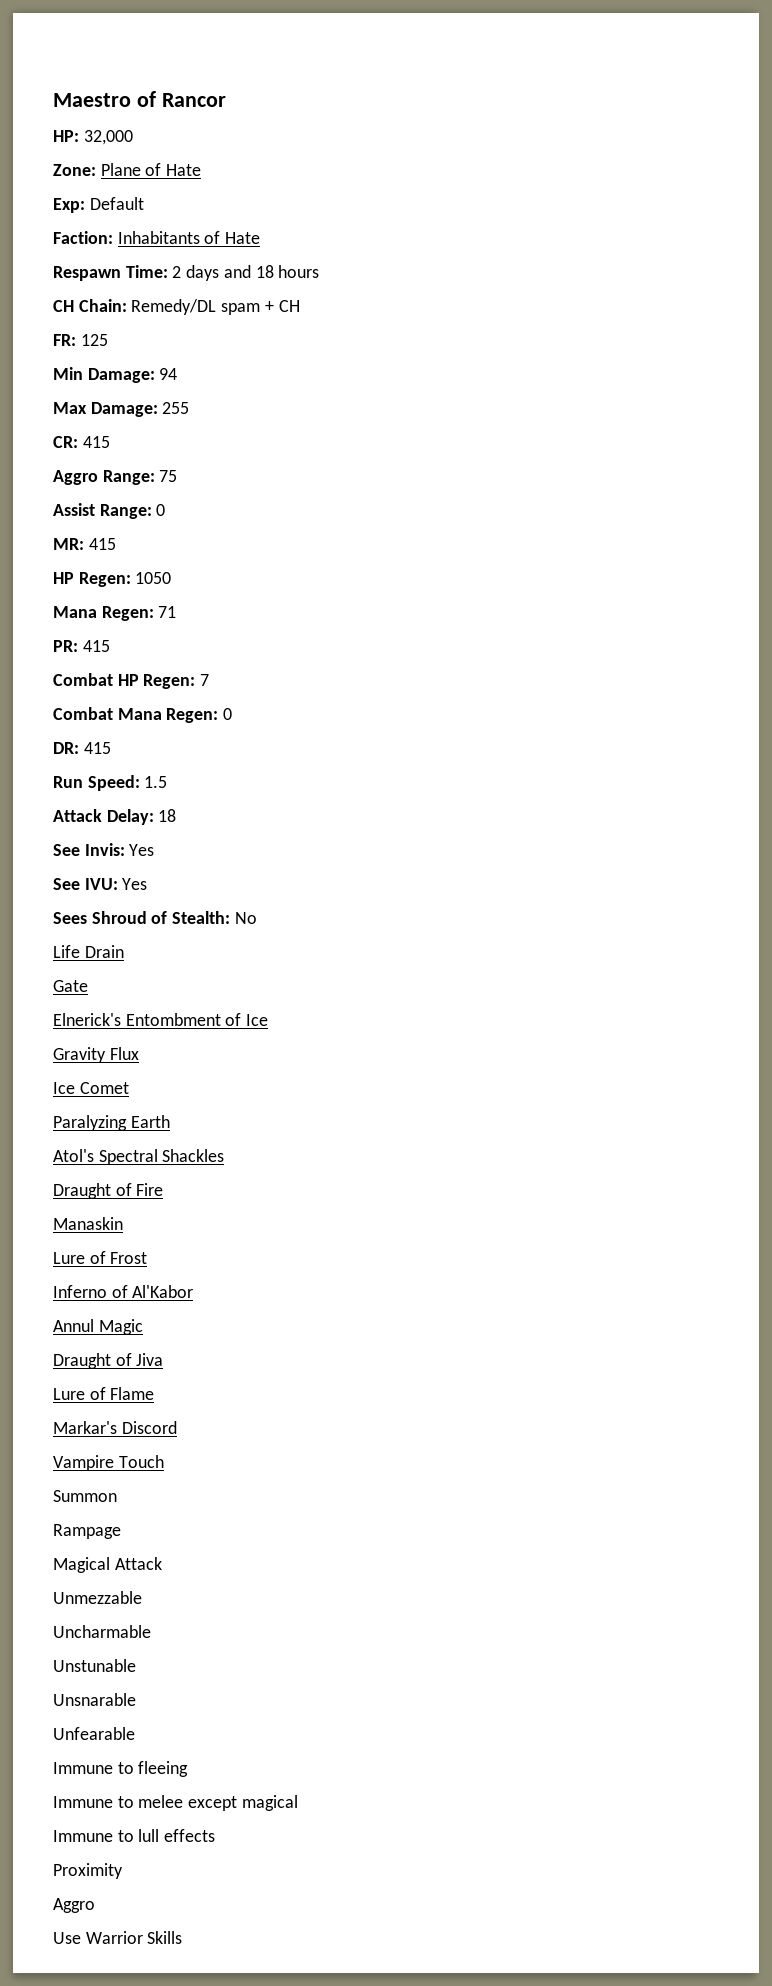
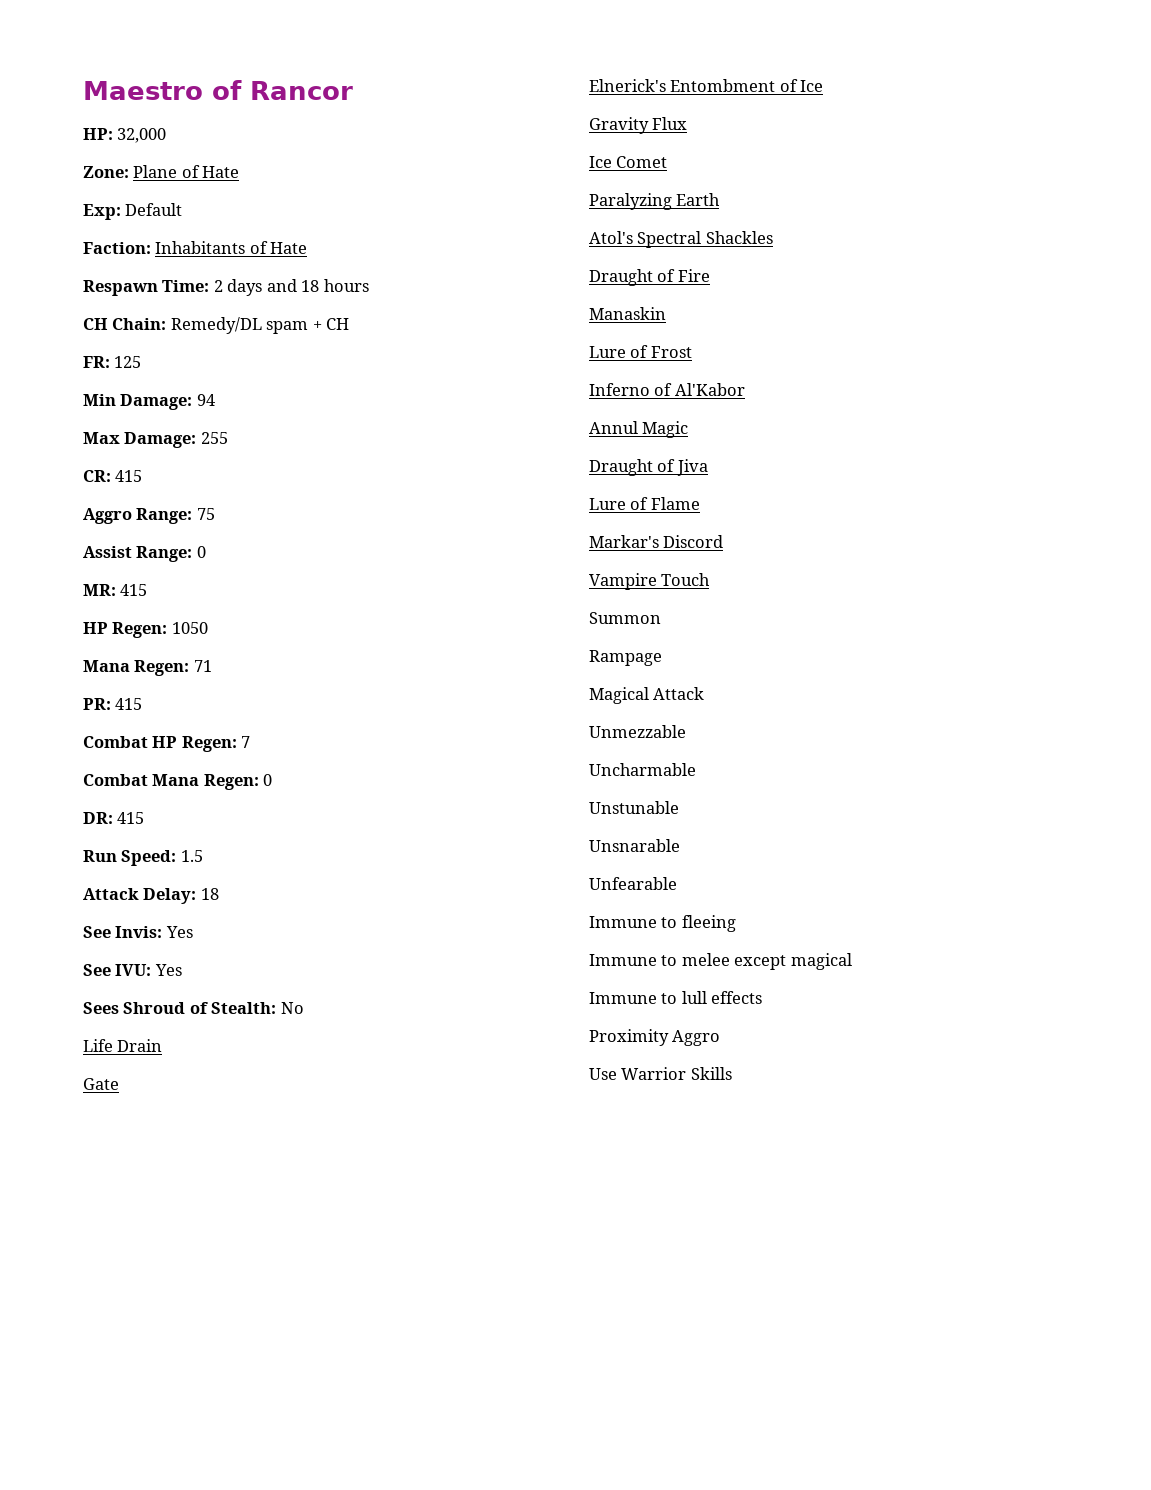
(123, 1871) // -> (669, 1037) none

